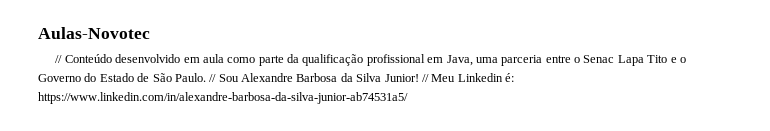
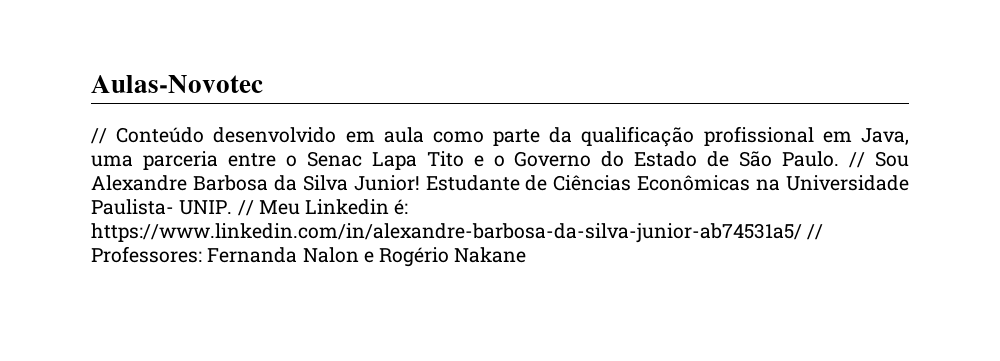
(419, 78) none -> [425,175,909,191] [91,199,233,215] Estudante de Ciências Econômicas na Universidade Paulista- UNIP.
(408, 98) none -> [807,224,824,240] [91,246,527,267] // Professores: Fernanda Nalon e Rogério Nakane

